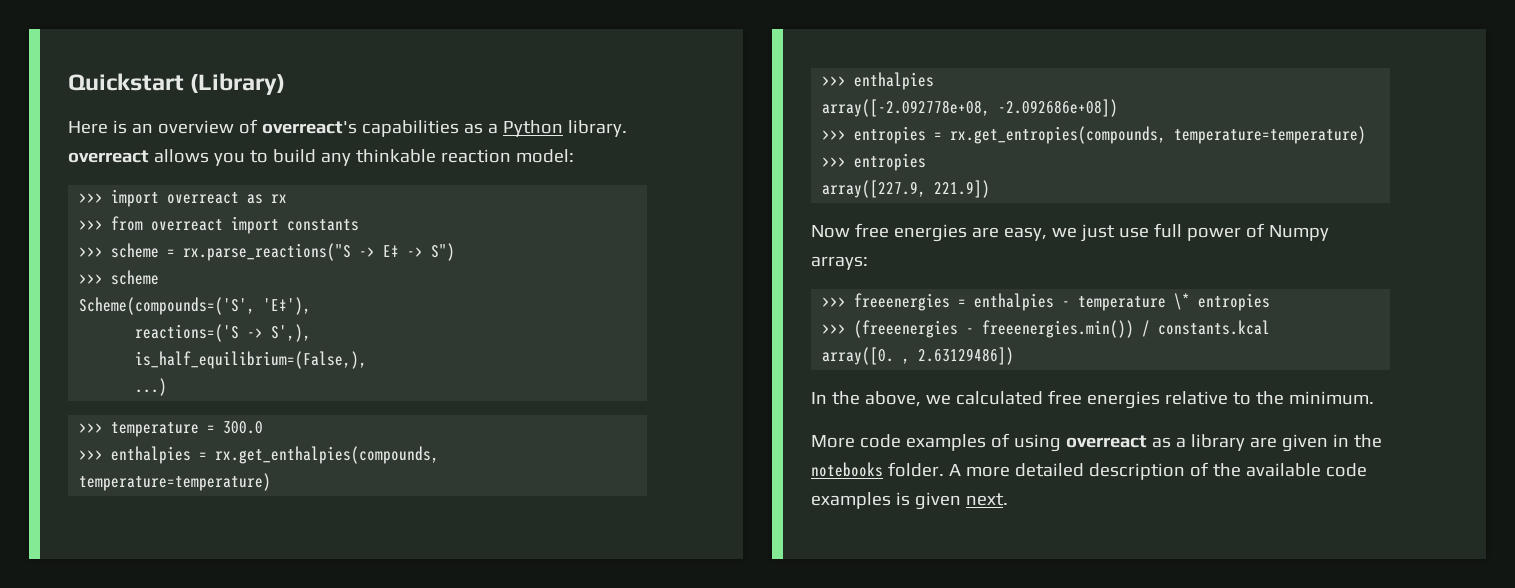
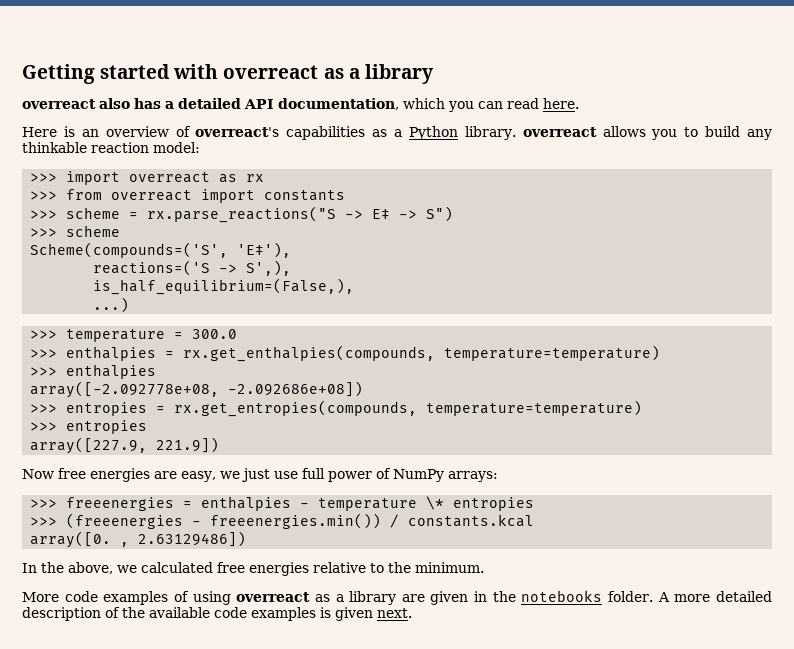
[68,73,286,95] Quickstart (Library) -> [22,64,433,84] [22,98,579,112] Getting started with overreact as a library // overreact also has a detailed API documentation, which you can read here.
[1268,225,1329,241] Numpy -> [392,469,444,482] NumPy

